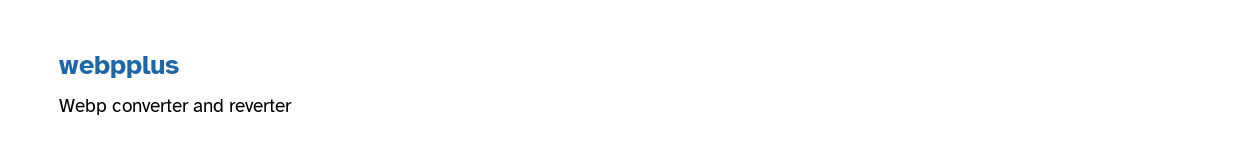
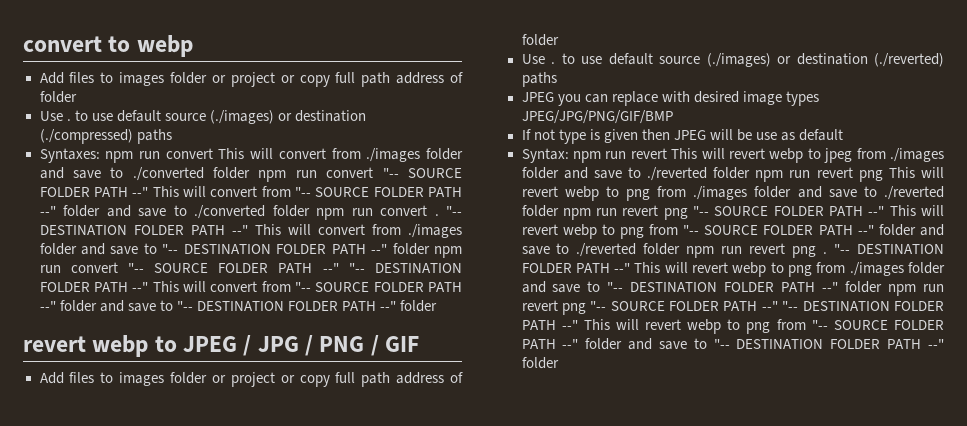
[59,56,179,78] [59,99,293,115] webpplus // Webp converter and reverter -> [23,35,193,57] [39,72,463,87] [39,91,77,103] [39,110,366,124] [39,129,172,144] [39,148,464,163] [39,167,463,182] [39,186,463,197] [39,205,462,220] [39,224,462,238] [39,243,462,258] [39,262,462,273] [39,281,463,292] [39,300,438,312] [23,335,420,357] [39,372,463,387] [521,34,559,46] [521,53,944,67] [521,72,557,87] [521,91,819,106] [521,110,673,124] [521,129,844,144] [521,148,945,163] [521,167,944,182] [521,186,944,201] [521,205,944,220] [521,224,944,239] [521,243,944,258] [521,262,945,277] [521,281,944,296] [521,300,944,315] [521,319,944,334] [521,338,944,350] [521,357,559,369] convert to webp // Add files to images folder or project or copy full path address of folder // Use . to use default source (./images) or destination (./compressed) paths // Syntaxes: npm run convert This will convert from ./images folder and save to ./converted folder npm run convert "-- SOURCE FOLDER PATH --" This will convert from "-- SOURCE FOLDER PATH --" folder and save to ./converted folder npm run convert . "-- DESTINATION FOLDER PATH --" This will convert from ./images folder and save to "-- DESTINATION FOLDER PATH --" folder npm run convert "-- SOURCE FOLDER PATH --" "-- DESTINATION FOLDER PATH --" This will convert from "-- SOURCE FOLDER PATH --" folder and save to "-- DESTINATION FOLDER PATH --" folder // revert webp to JPEG / JPG / PNG / GIF // Add files to images folder or project or copy full path address of folder // Use . to use default source (./images) or destination (./reverted) paths // JPEG you can replace with desired image types JPEG/JPG/PNG/GIF/BMP // If not type is given then JPEG will be use as default // Syntax: npm run revert This will revert webp to jpeg from ./images folder and save to ./reverted folder npm run revert png This will revert webp to png from ./images folder and save to ./reverted folder npm run revert png "-- SOURCE FOLDER PATH --" This will revert webp to png from "-- SOURCE FOLDER PATH --" folder and save to ./reverted folder npm run revert png . "-- DESTINATION FOLDER PATH --" This will revert webp to png from ./images folder and save to "-- DESTINATION FOLDER PATH --" folder npm run revert png "-- SOURCE FOLDER PATH --" "-- DESTINATION FOLDER PATH --" This will revert webp to png from "-- SOURCE FOLDER PATH --" folder and save to "-- DESTINATION FOLDER PATH --" folder

